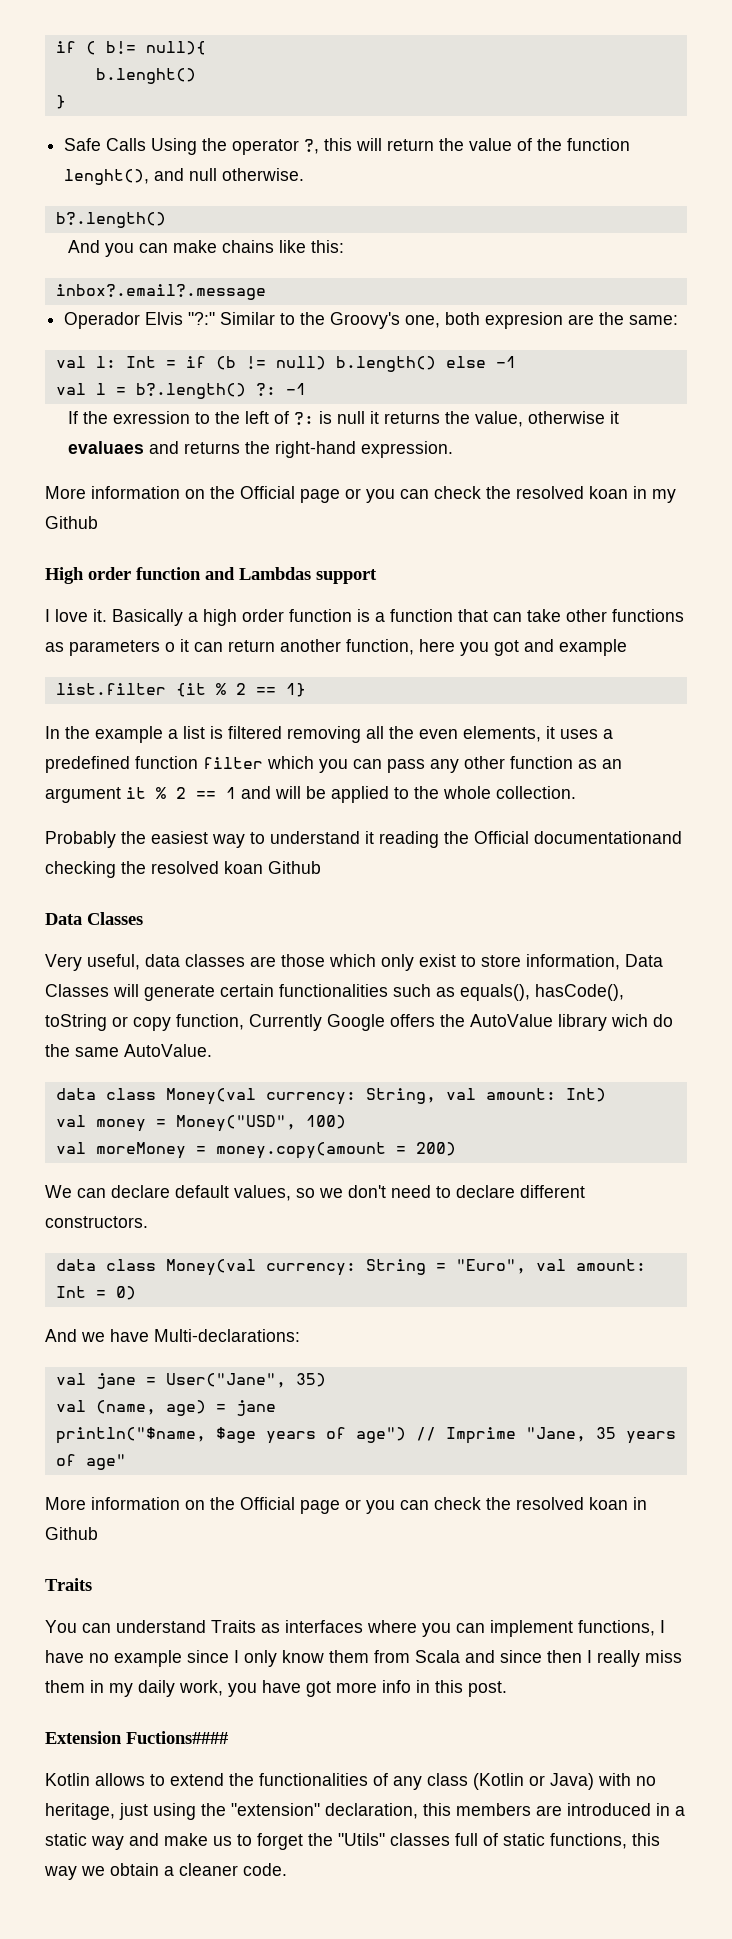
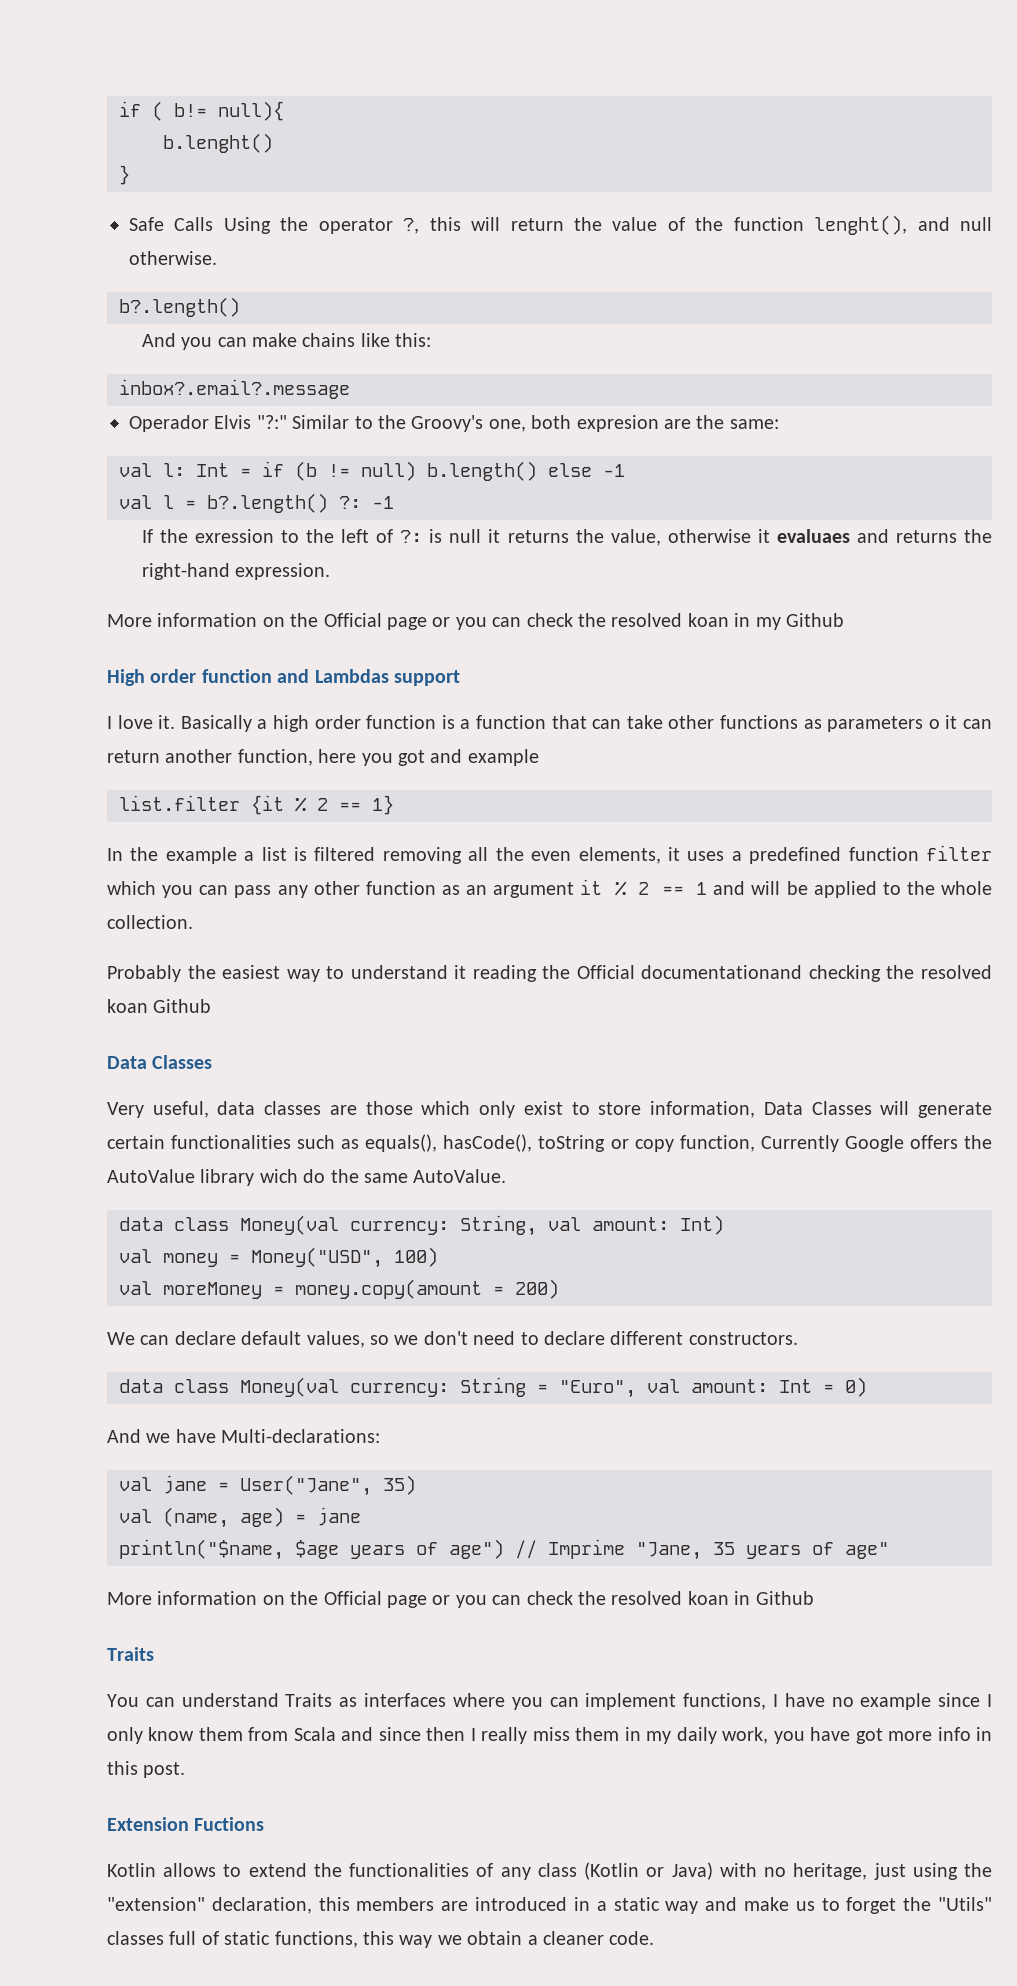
[126,1731,228,1744] Fuctions#### -> [194,1817,265,1831] Fuctions

